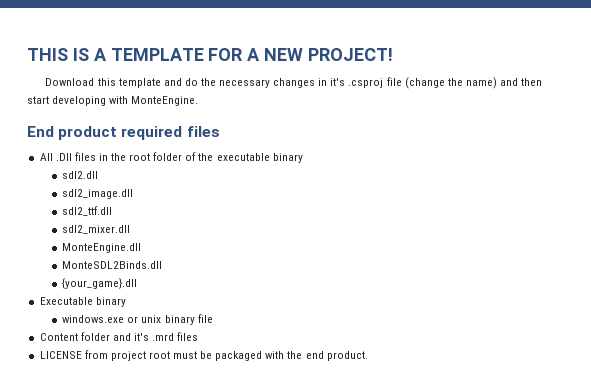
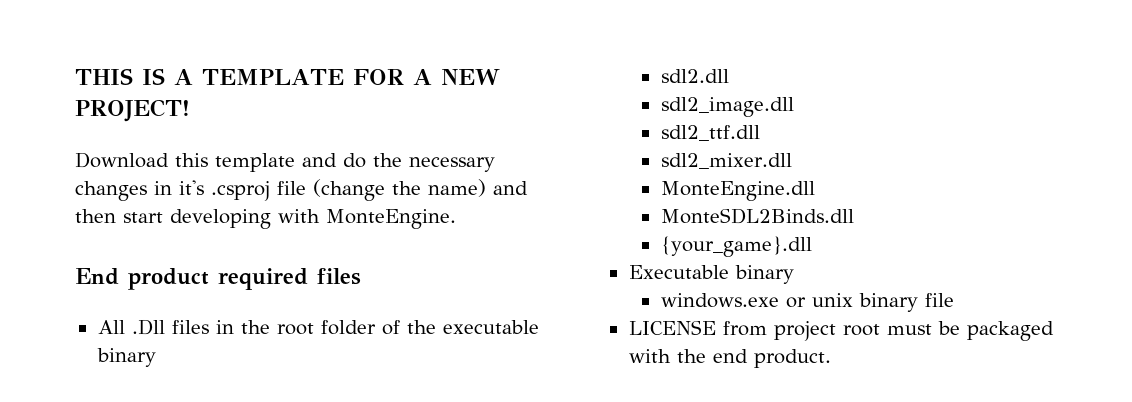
[39,332,199,341] // Content folder and it's .mrd files -> (954, 300) none

